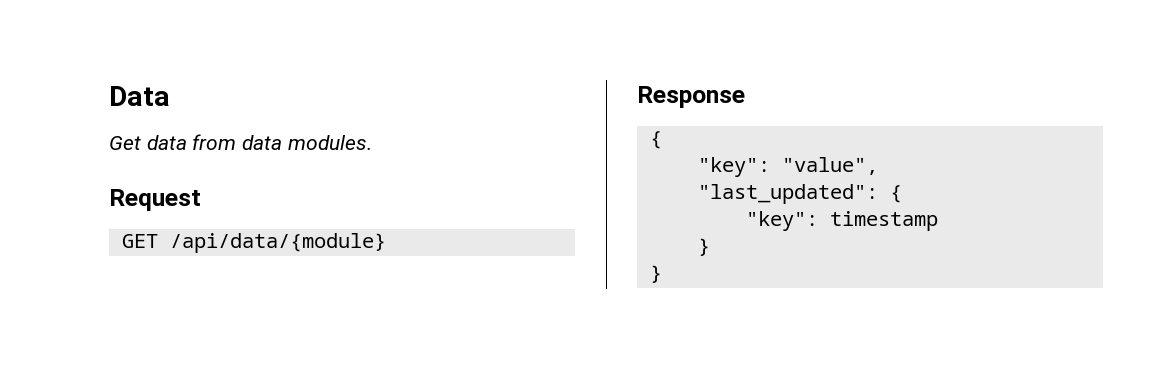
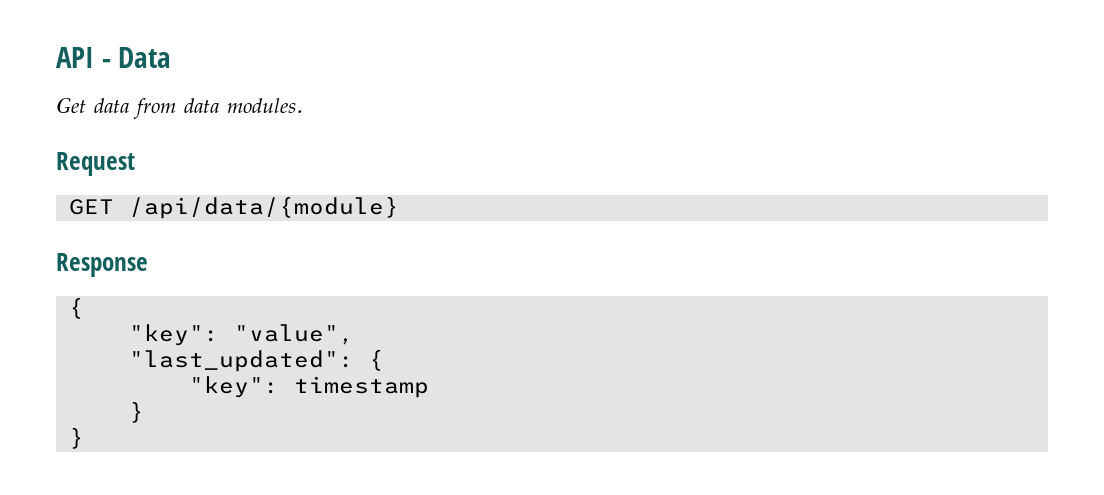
(109, 96) none -> [56,47,111,68] API -

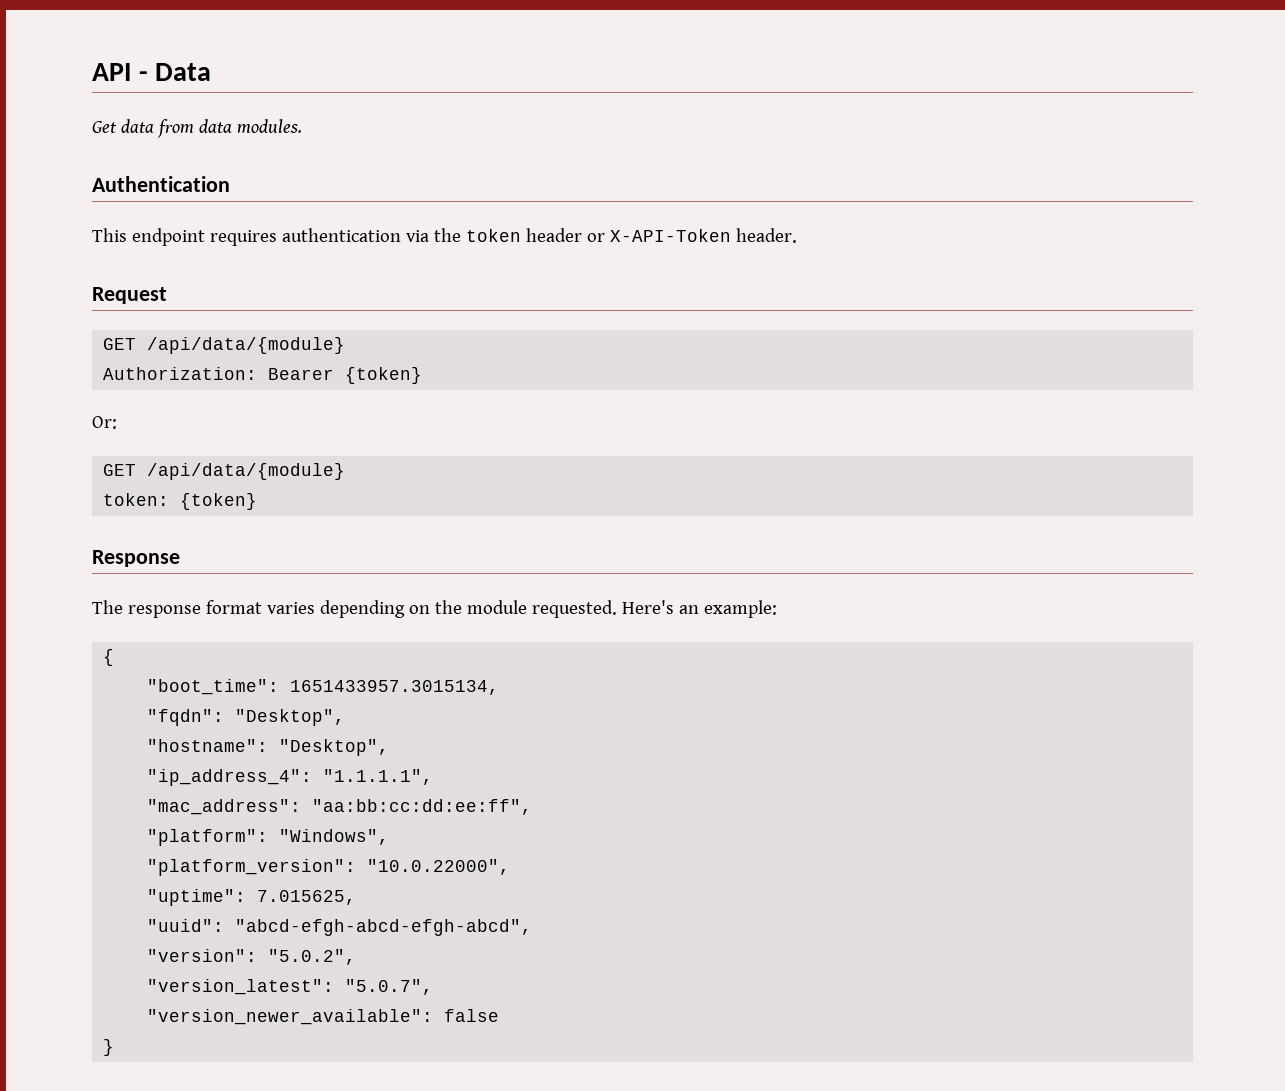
[56,152,135,176] [68,196,399,219] [56,253,148,277] [68,297,84,319] [128,324,354,346] [128,349,384,372] [188,376,429,398] [128,401,144,423] [68,427,84,449] Request // GET /api/data/{module} // Response // { // "key": "value", // "last_updated": { // "key": timestamp // } // } -> [92,176,230,192] [92,228,797,246] [92,287,167,304] [103,337,346,354] [103,367,423,384] [92,416,117,429] [103,463,346,480] [103,493,258,510] [92,550,180,567] [92,600,777,618] [103,649,115,666] [147,679,500,695] [147,709,346,726] [147,739,390,756] [147,769,434,786] [147,799,533,815] [147,829,390,846] [147,859,511,876] [147,889,357,906] [147,919,533,936] [147,949,357,965] [147,979,434,995] [147,1009,500,1025] [103,1039,115,1056] Authentication // This endpoint requires authentication via the token header or X-API-Token header. // Request // GET /api/data/{module} // Authorization: Bearer {token} // Or: // GET /api/data/{module} // token: {token} // Response // The response format varies depending on the module requested. Here's an example: // { // "boot_time": 1651433957.3015134, // "fqdn": "Desktop", // "hostname": "Desktop", // "ip_address_4": "1.1.1.1", // "mac_address": "aa:bb:cc:dd:ee:ff", // "platform": "Windows", // "platform_version": "10.0.22000", // "uptime": 7.015625, // "uuid": "abcd-efgh-abcd-efgh-abcd", // "version": "5.0.2", // "version_latest": "5.0.7", // "version_newer_available": false // }

